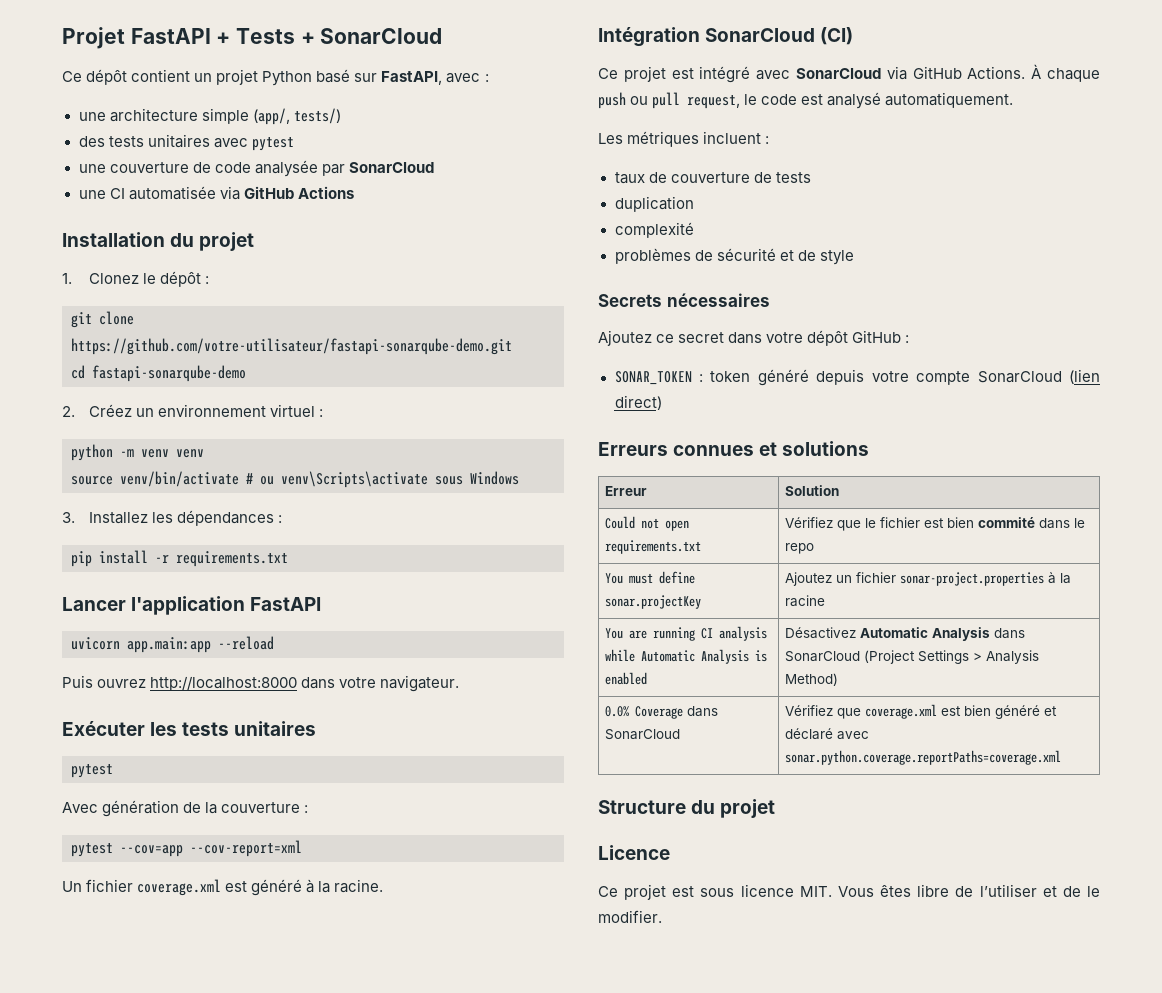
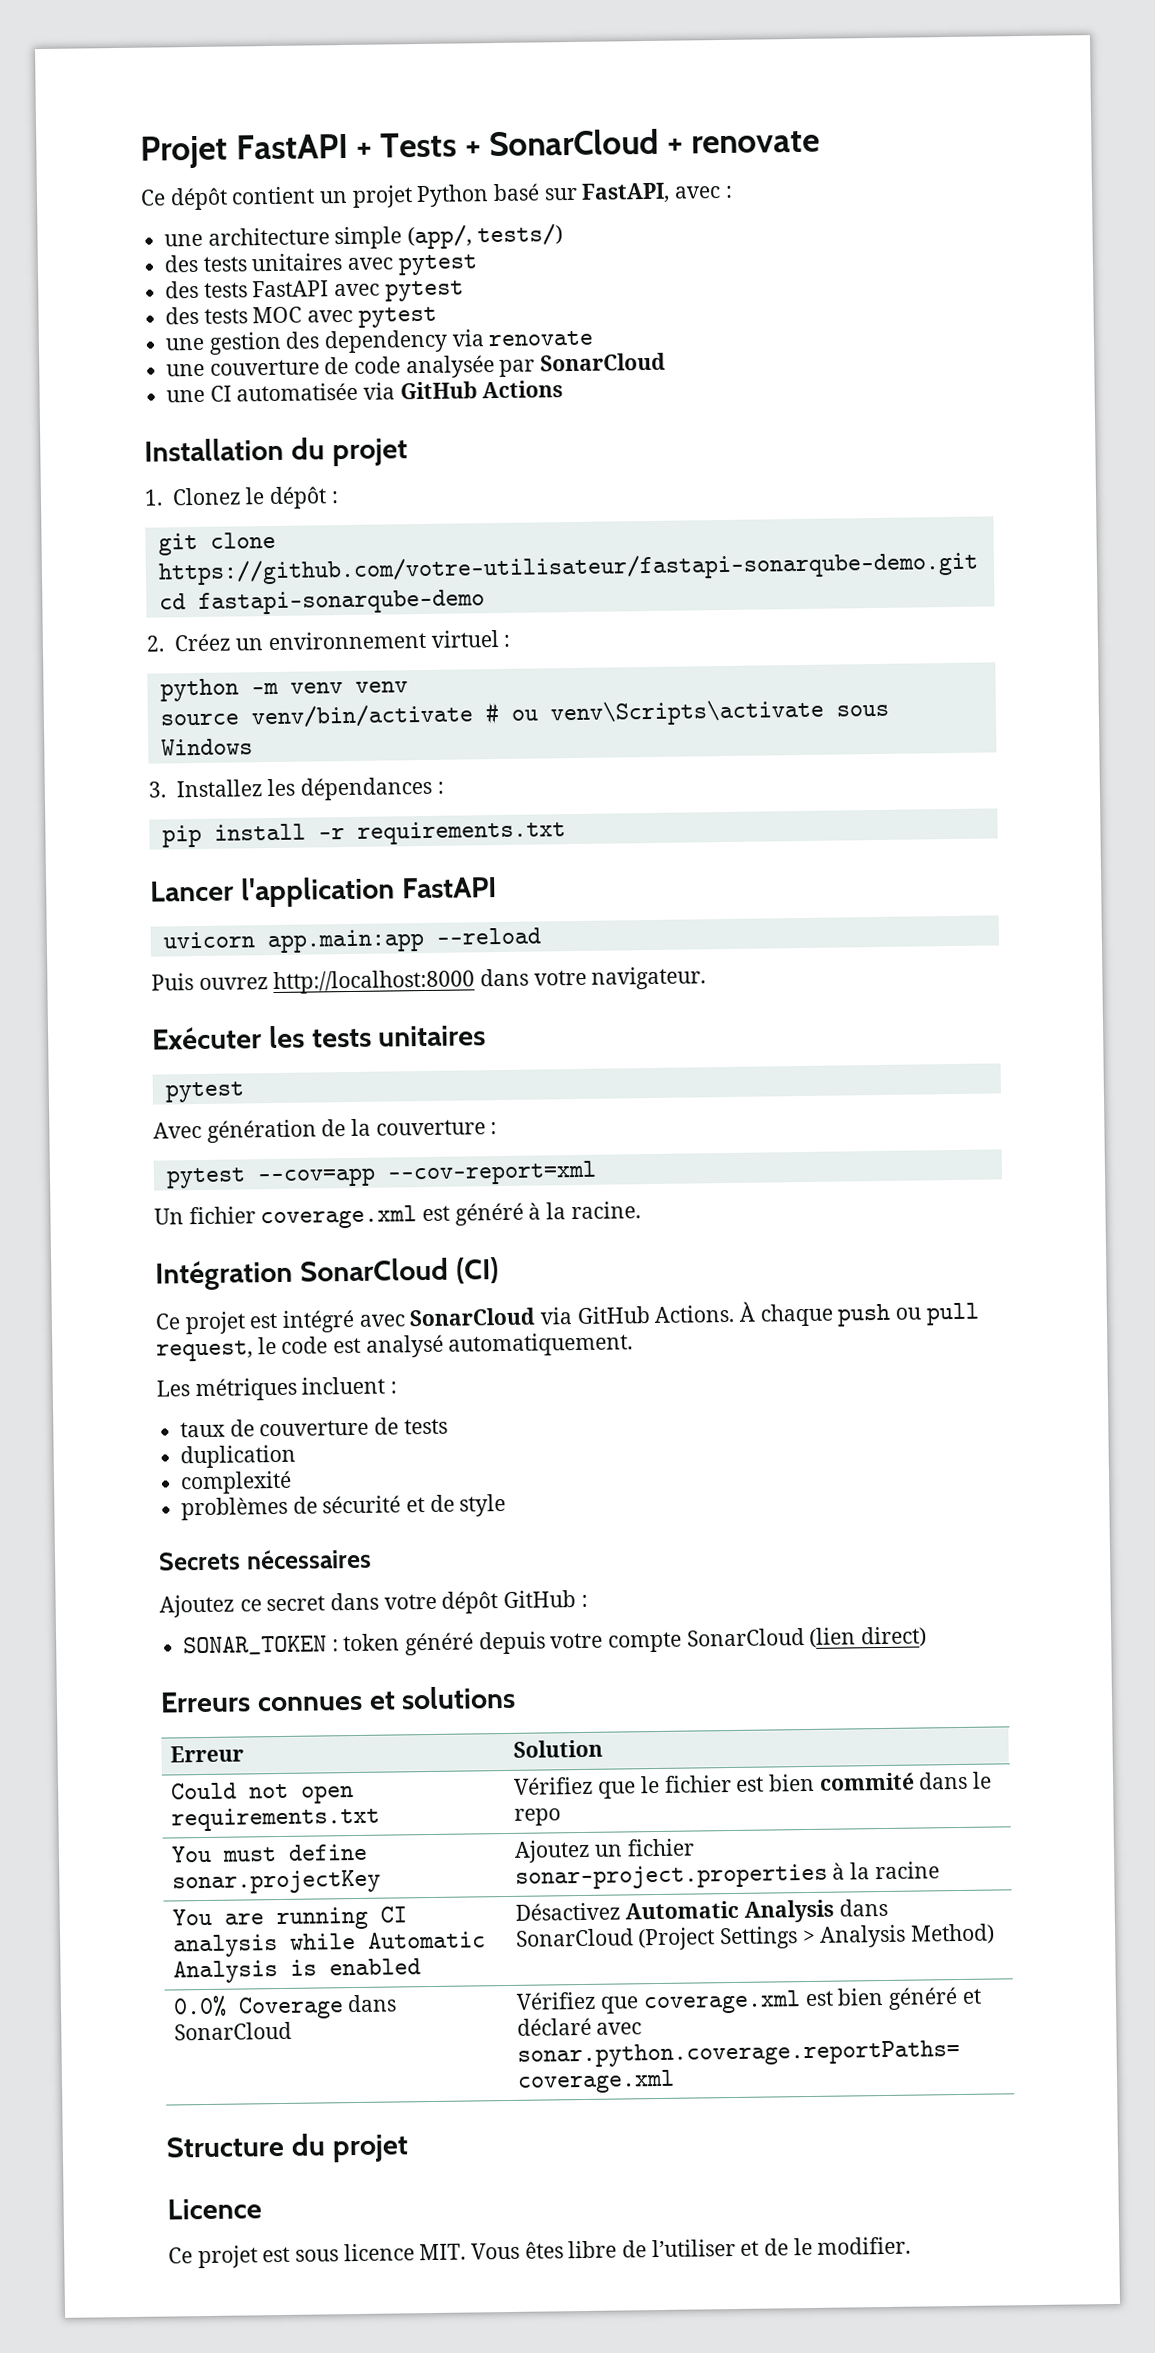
(443, 36) none -> [667,130,821,154] + renovate
(294, 144) none -> [165,280,464,302] [165,306,437,328] [165,329,594,355] // des tests FastAPI avec pytest // des tests MOC avec pytest // une gestion des dependency via renovate

